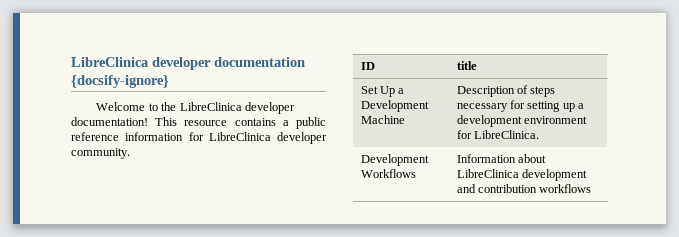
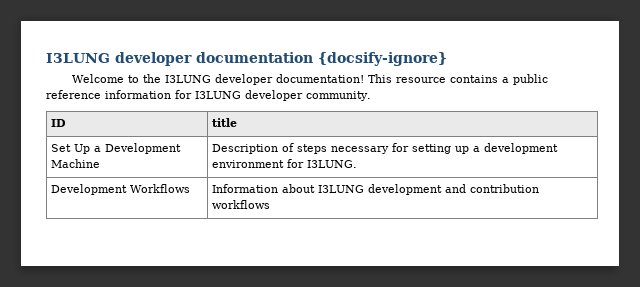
[71,57,149,67] LibreClinica -> [46,53,110,63] I3LUNG
[179,102,242,111] LibreClinica -> [165,75,212,83] I3LUNG
[208,132,271,141] LibreClinica -> [195,91,241,99] I3LUNG
[473,130,539,139] LibreClinica. -> [306,160,357,168] I3LUNG.
[456,169,519,178] LibreClinica -> [317,185,364,193] I3LUNG

